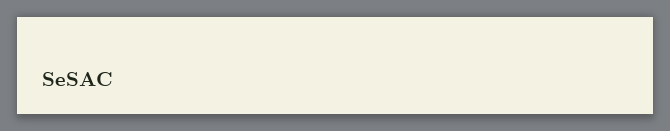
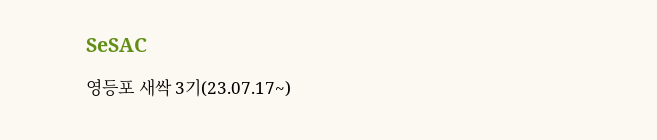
(113, 79) none -> [86,78,292,97] // 영등포 새싹 3기(23.07.17~)

